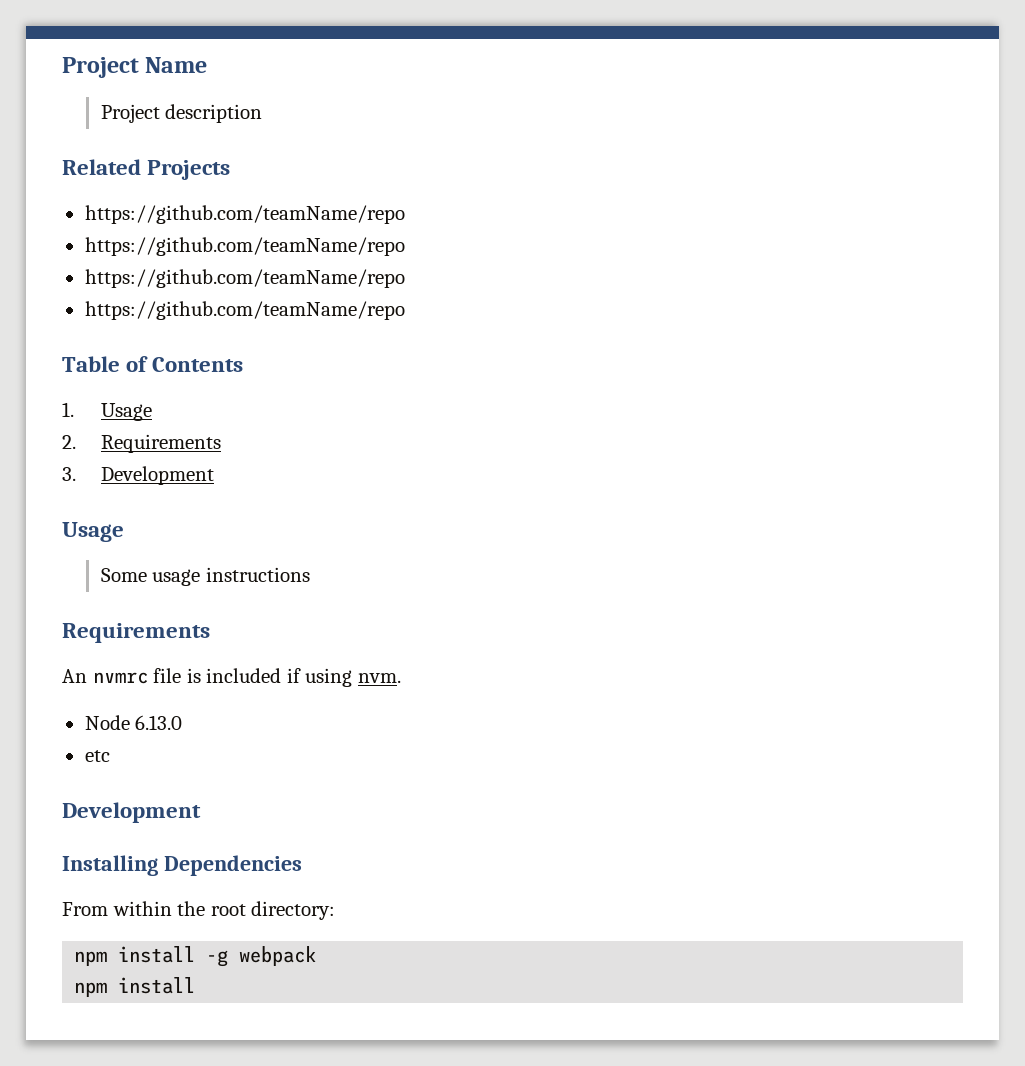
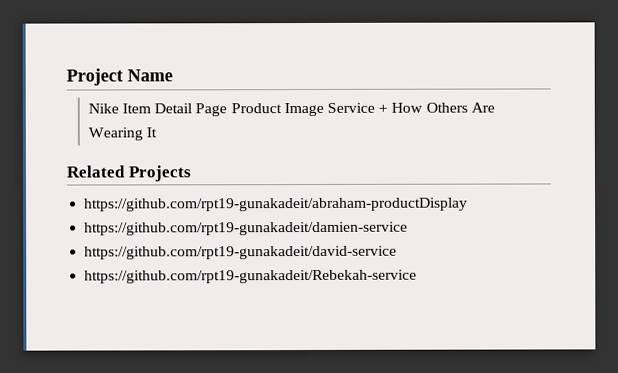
[100,104,263,123] [62,159,231,180] [84,205,405,224] [84,237,405,256] [84,269,405,288] [84,301,405,320] [62,356,244,372] [62,402,152,421] [62,434,221,453] [62,466,214,485] [62,522,124,542] [100,567,310,586] [62,623,210,643] [62,668,401,687] [84,715,183,730] [84,750,110,762] [62,802,201,823] [62,855,302,876] [62,901,336,920] [74,946,317,967] [74,977,196,997] Project description // Related Projects // https://github.com/teamName/repo // https://github.com/teamName/repo // https://github.com/teamName/repo // https://github.com/teamName/repo // Table of Contents // 1. Usage // 2. Requirements // 3. Development // Usage // Some usage instructions // Requirements // An nvmrc file is included if using nvm. // Node 6.13.0 // etc // Development // Installing Dependencies // From within the root directory: // npm install -g webpack // npm install -> [87,102,495,117] [87,127,158,141] [66,165,191,182] [84,197,469,212] [84,221,409,236] [84,245,398,260] [84,269,418,284] Nike Item Detail Page Product Image Service + How Others Are Wearing It // Related Projects // https://github.com/rpt19-gunakadeit/abraham-productDisplay // https://github.com/rpt19-gunakadeit/damien-service // https://github.com/rpt19-gunakadeit/david-service // https://github.com/rpt19-gunakadeit/Rebekah-service

